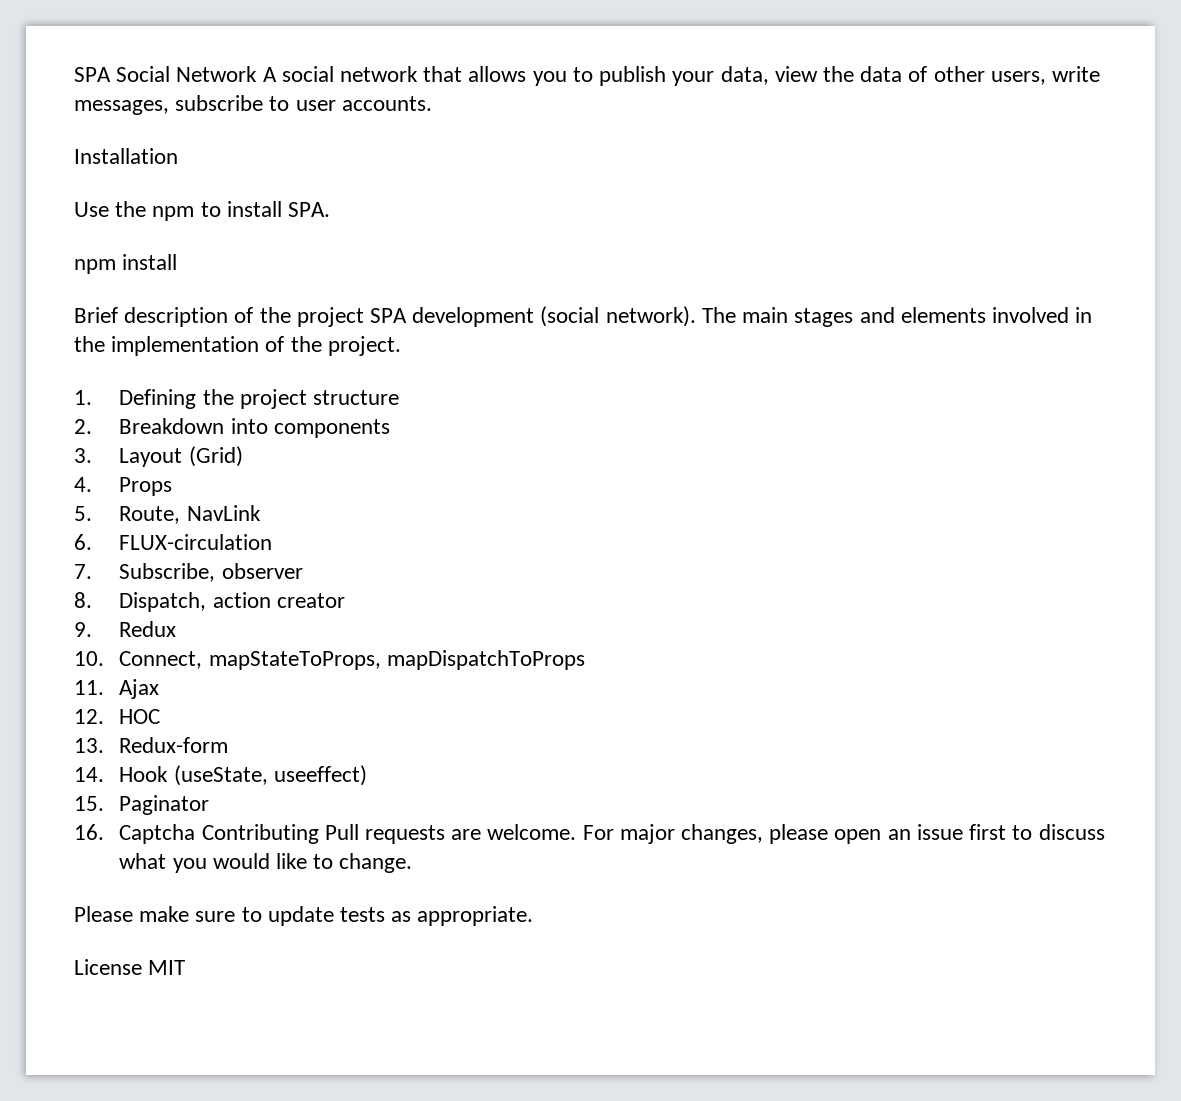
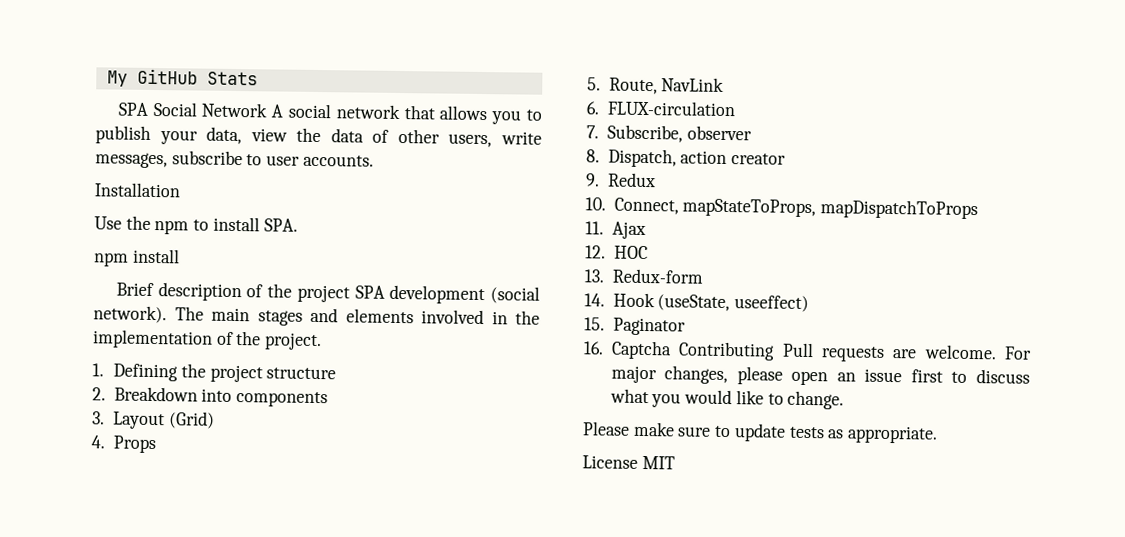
(74, 74) none -> [106,68,258,87] My GitHub Stats //

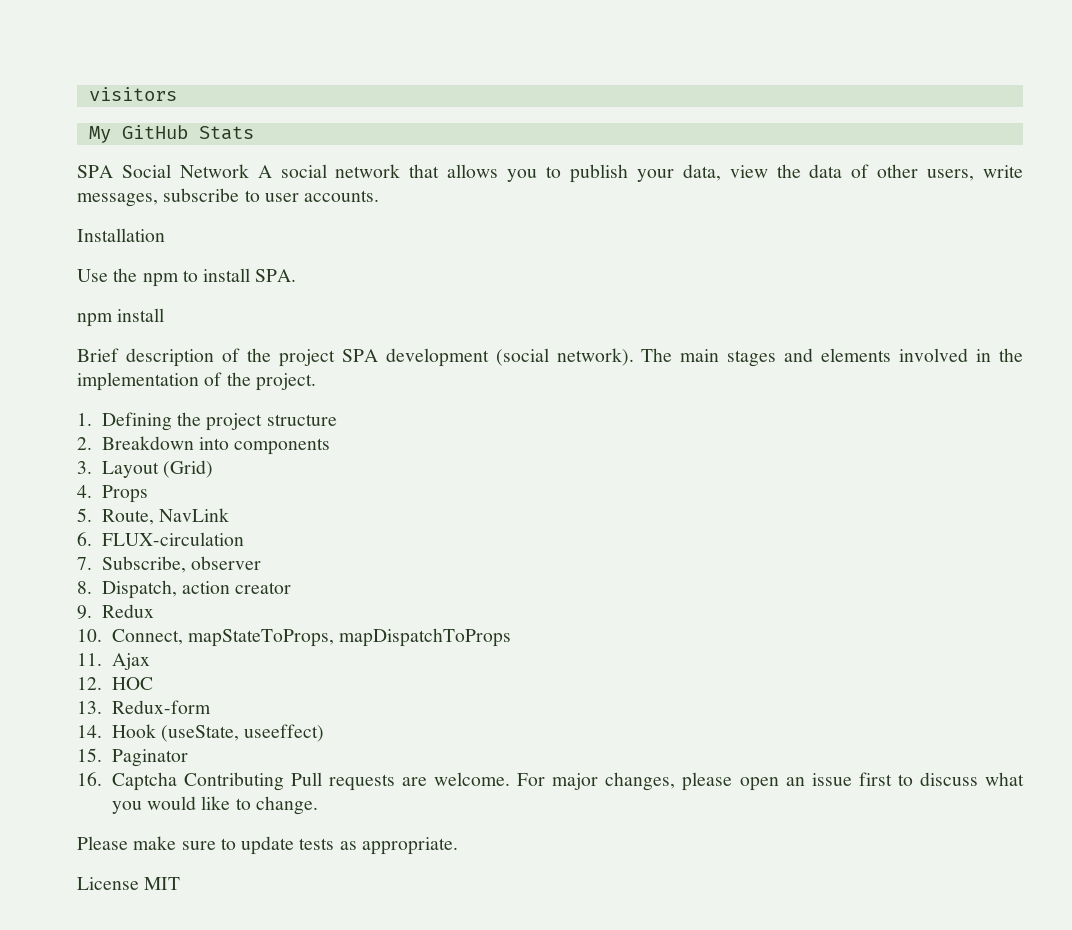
(106, 78) none -> [88,87,177,101] visitors //

